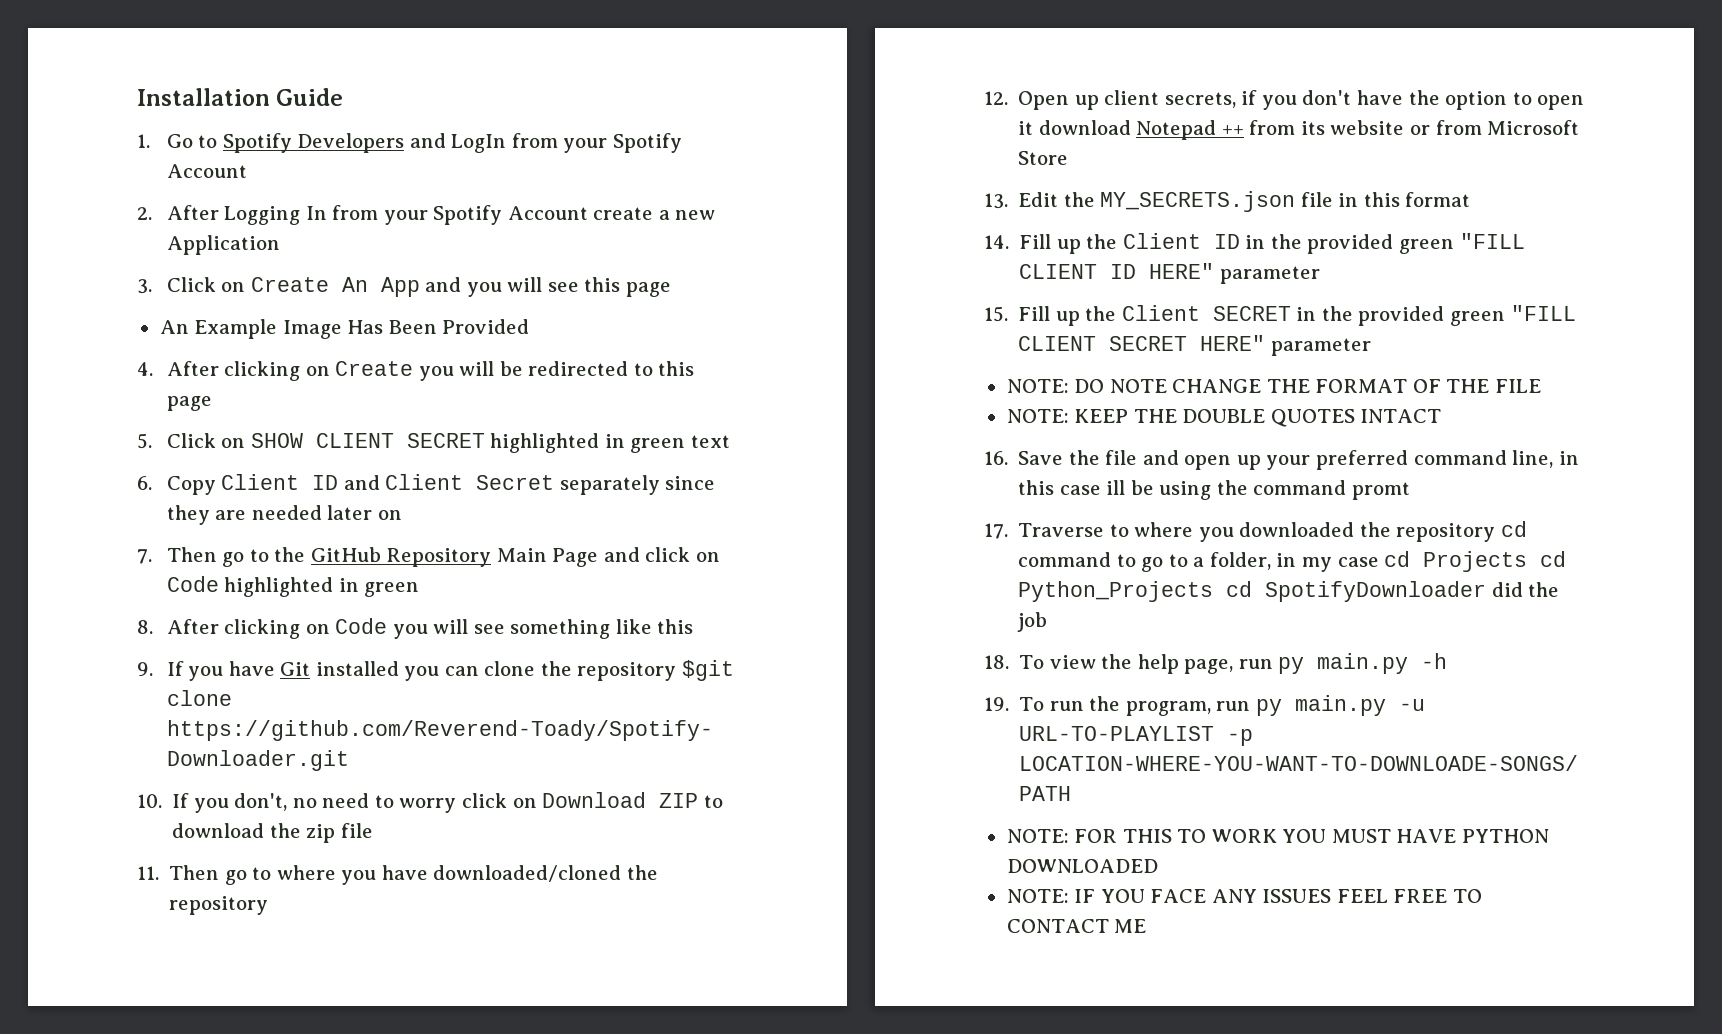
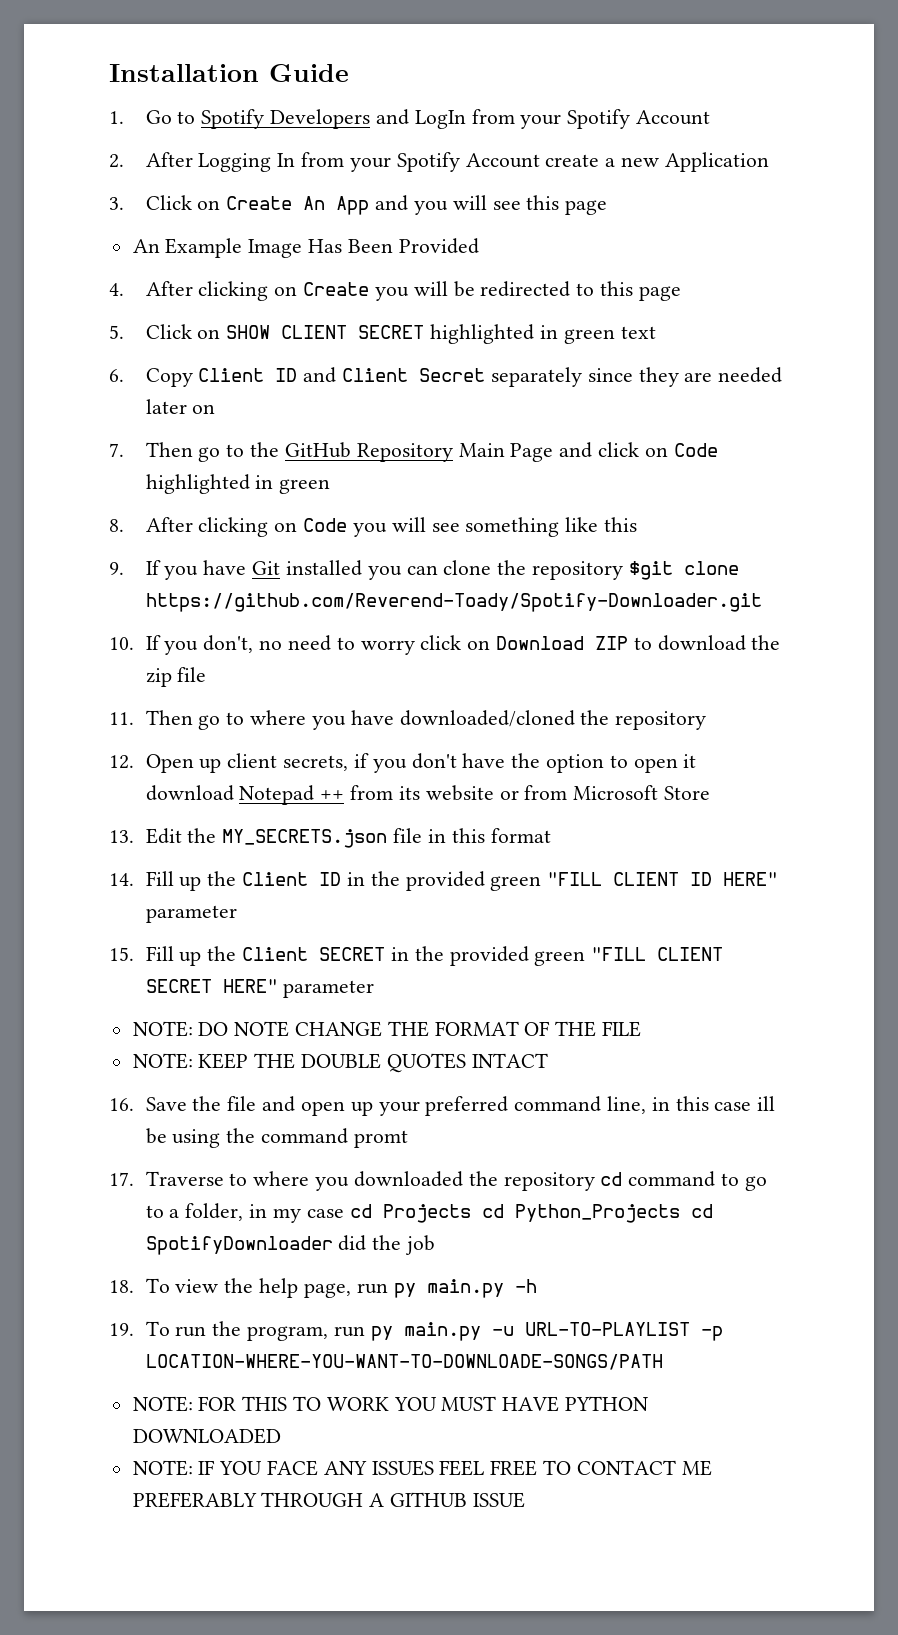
(1147, 926) none -> [132,1492,525,1508] PREFERABLY THROUGH A GITHUB ISSUE

